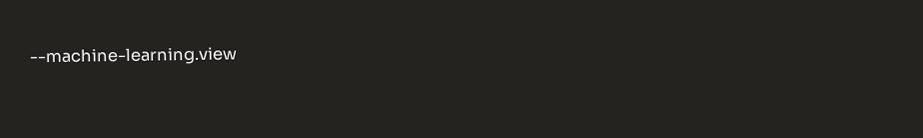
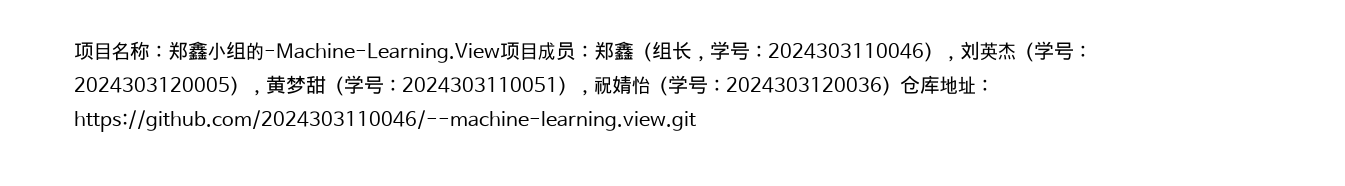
[29,46,237,67] --machine-learning.view -> [74,41,1092,63] [74,75,994,96] [74,110,696,132] 项目名称：郑鑫小组的-Machine-Learning.View项目成员：郑鑫（组长，学号：2024303110046），刘英杰（学号：2024303120005），黄梦甜（学号：2024303110051），祝婧怡（学号：2024303120036）仓库地址：https://github.com/2024303110046/--machine-learning.view.git

